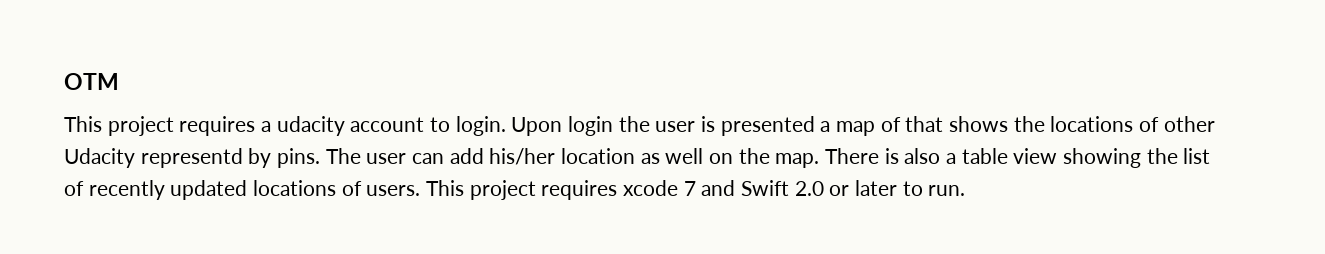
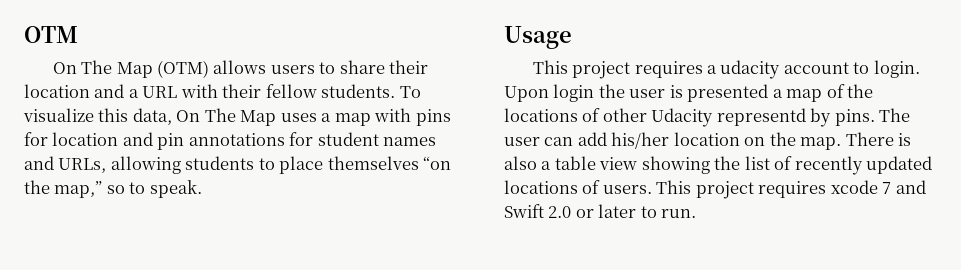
(119, 81) none -> [52,60,429,78] [24,84,421,98] [23,108,451,126] [24,132,437,150] [24,156,452,174] [24,180,202,198] [504,26,572,49] // On The Map (OTM) allows users to share their location and a URL with their fellow students. To visualize this data, On The Map uses a map with pins for location and pin annotations for student names and URLs, allowing students to place themselves “on the map,” so to speak. // Usage
[905,116,1009,132] that shows -> (845, 91) none
[640,148,704,164] as well -> (740, 139) none

